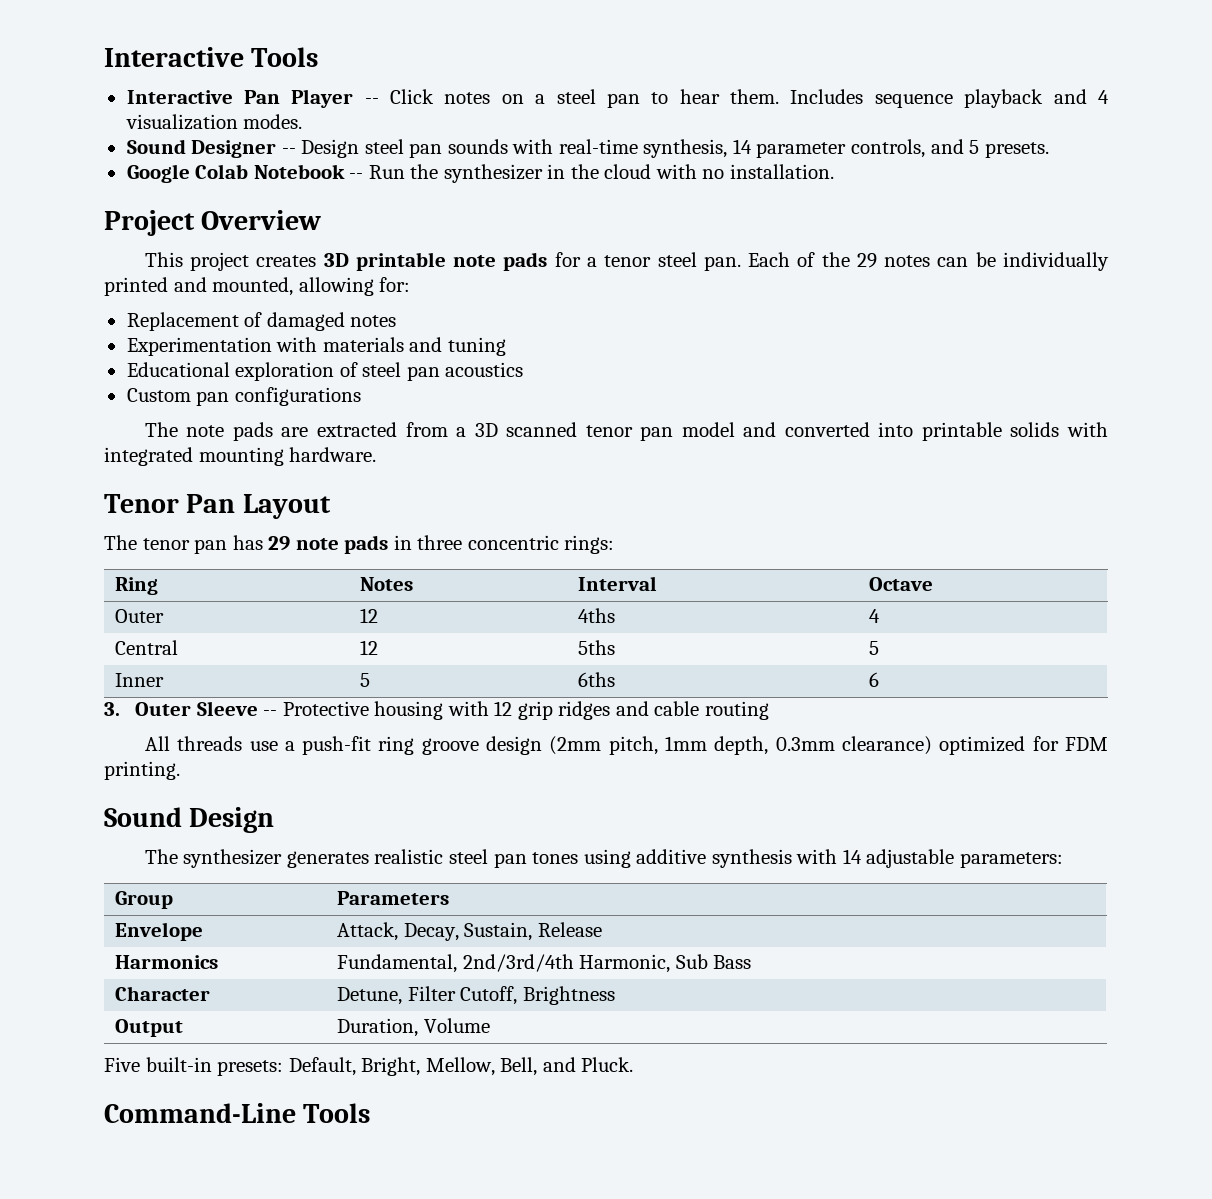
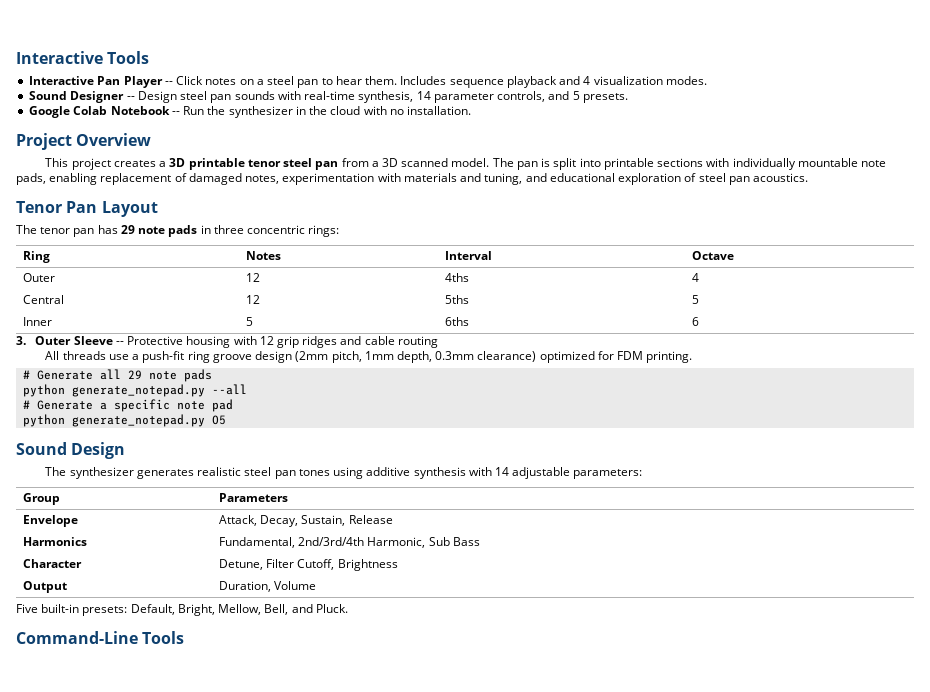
(317, 261) none -> [159,161,167,167] a
[453,252,1110,271] [104,277,411,296] [126,312,397,331] [126,337,506,356] [126,362,524,381] [126,387,361,406] [144,422,1108,441] [104,447,377,466] note pads for a tenor steel pan. Each of the 29 notes can be individually printed and mounted, allowing for: // Replacement of damaged notes // Experimentation with materials and tuning // Educational exploration of steel pan acoustics // Custom pan configurations // The note pads are extracted from a 3D scanned tenor pan model and converted into printable solids with integrated mounting hardware. -> [247,158,887,170] [16,173,809,185] tenor steel pan from a 3D scanned model. The pan is split into printable sections with individually mountable note pads, enabling replacement of damaged notes, experimentation with materials and tuning, and educational exploration of steel pan acoustics.
(180, 770) none -> [23,369,213,382] [23,384,248,397] [23,399,234,412] [23,414,227,427] // # Generate all 29 note pads // python generate_notepad.py --all // # Generate a specific note pad // python generate_notepad.py O5

